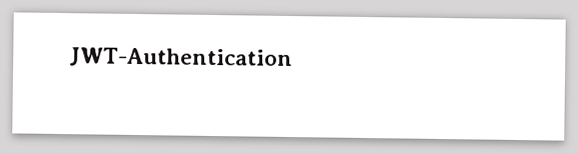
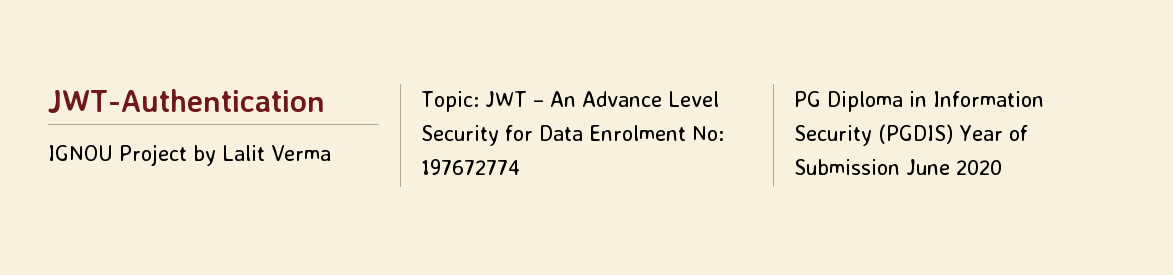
(293, 58) none -> [48,144,331,166] [421,91,719,112] [421,125,724,146] [421,159,520,175] [794,91,1044,112] [794,124,1028,146] [794,159,1002,175] // IGNOU Project by Lalit Verma Topic: JWT – An Advance Level Security for Data Enrolment No: 197672774 // PG Diploma in Information Security (PGDIS) Year of Submission June 2020

